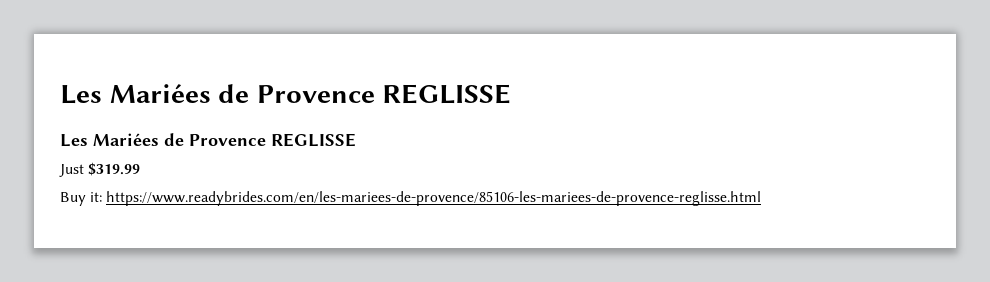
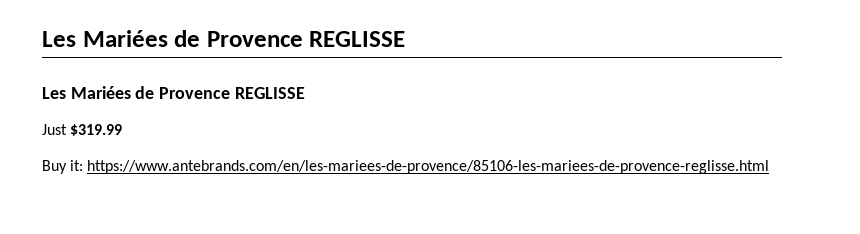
[106,191,762,206] https://www.readybrides.com/en/les-mariees-de-provence/85106-les-mariees-de-provence-reglisse.html -> [87,160,770,174] https://www.antebrands.com/en/les-mariees-de-provence/85106-les-mariees-de-provence-reglisse.html

